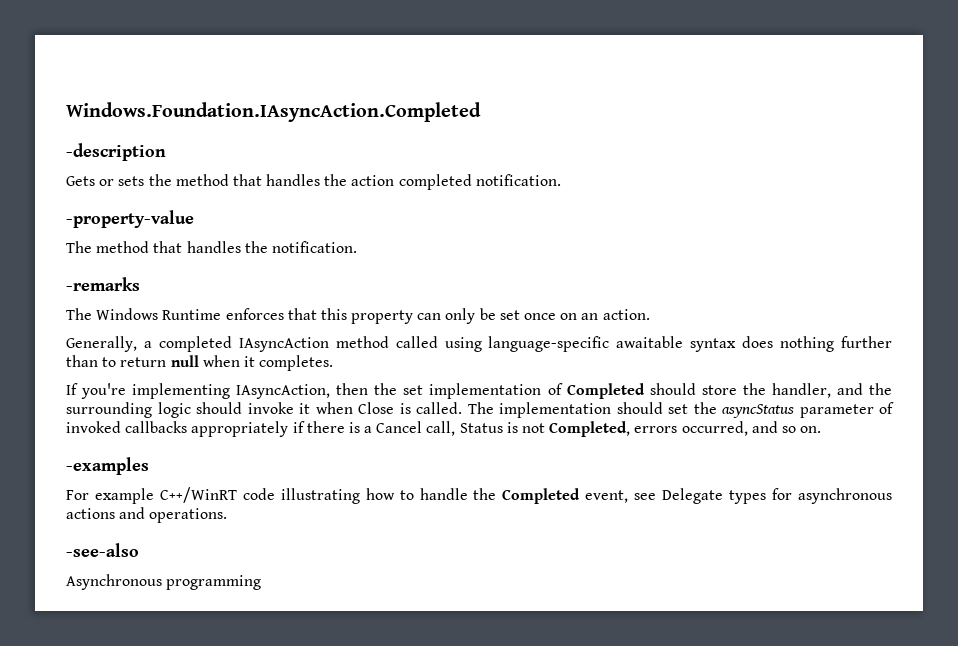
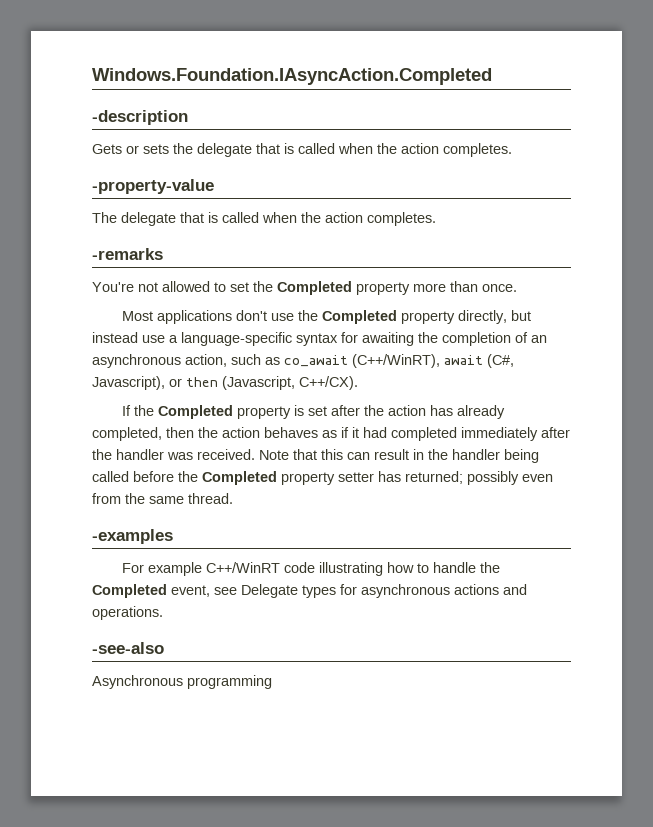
[175,174,561,190] [66,210,194,228] [66,241,357,253] [66,277,140,291] [66,308,650,324] [66,336,892,352] [66,355,334,371] [66,383,892,399] [66,402,894,418] [66,421,822,437] method that handles the action completed notification. // -property-value // The method that handles the notification. // -remarks // The Windows Runtime enforces that this property can only be set once on an action. // Generally, a completed IAsyncAction method called using language-specific awaitable syntax does nothing further than to return null when it completes. // If you're implementing IAsyncAction, then the set implementation of Completed should store the handler, and the surrounding logic should invoke it when Close is called. The implementation should set the asyncStatus parameter of invoked callbacks appropriately if there is a Cancel call, Status is not Completed, errors occurred, and so on. -> [197,143,512,157] [92,179,214,194] [92,212,436,226] [92,248,163,260] [92,281,517,295] [121,310,531,324] [92,332,547,346] [92,354,514,368] [92,376,358,390] [121,405,505,419] [92,427,570,441] [92,449,539,463] [92,471,553,485] [92,493,233,504] delegate that is called when the action completes. // -property-value // The delegate that is called when the action completes. // -remarks // You're not allowed to set the Completed property more than once. // Most applications don't use the Completed property directly, but instead use a language-specific syntax for awaiting the completion of an asynchronous action, such as co_await (C++/WinRT), await (C#, Javascript), or then (Javascript, C++/CX). // If the Completed property is set after the action has already completed, then the action behaves as if it had completed immediately after the handler was received. Note that this can result in the handler being called before the Completed property setter has returned; possibly even from the same thread.

